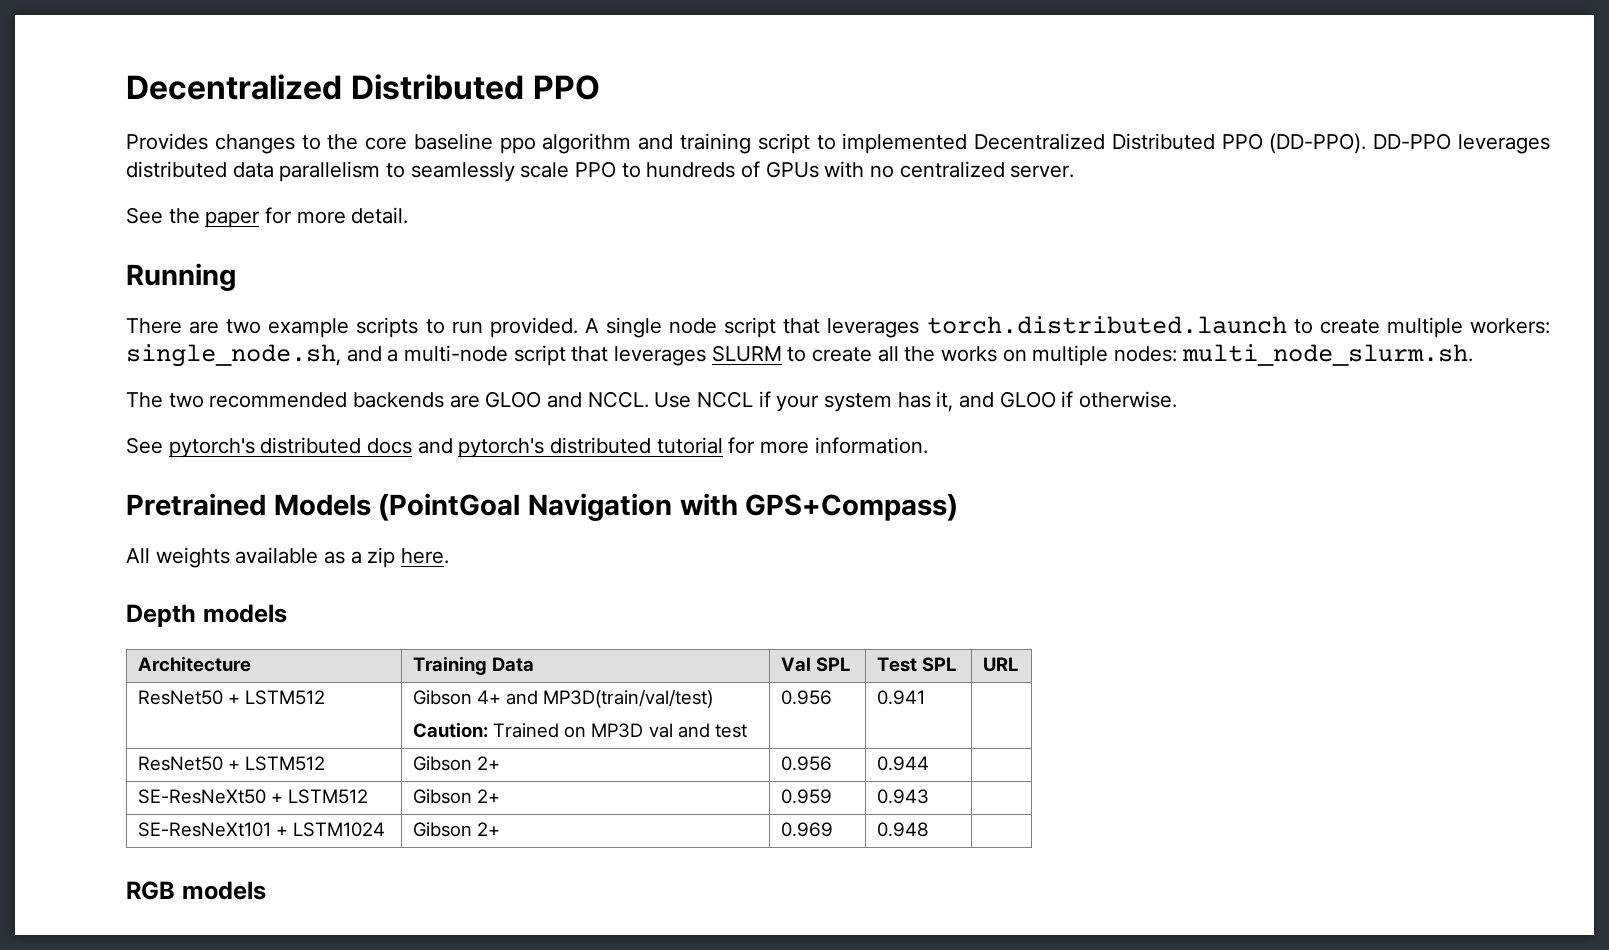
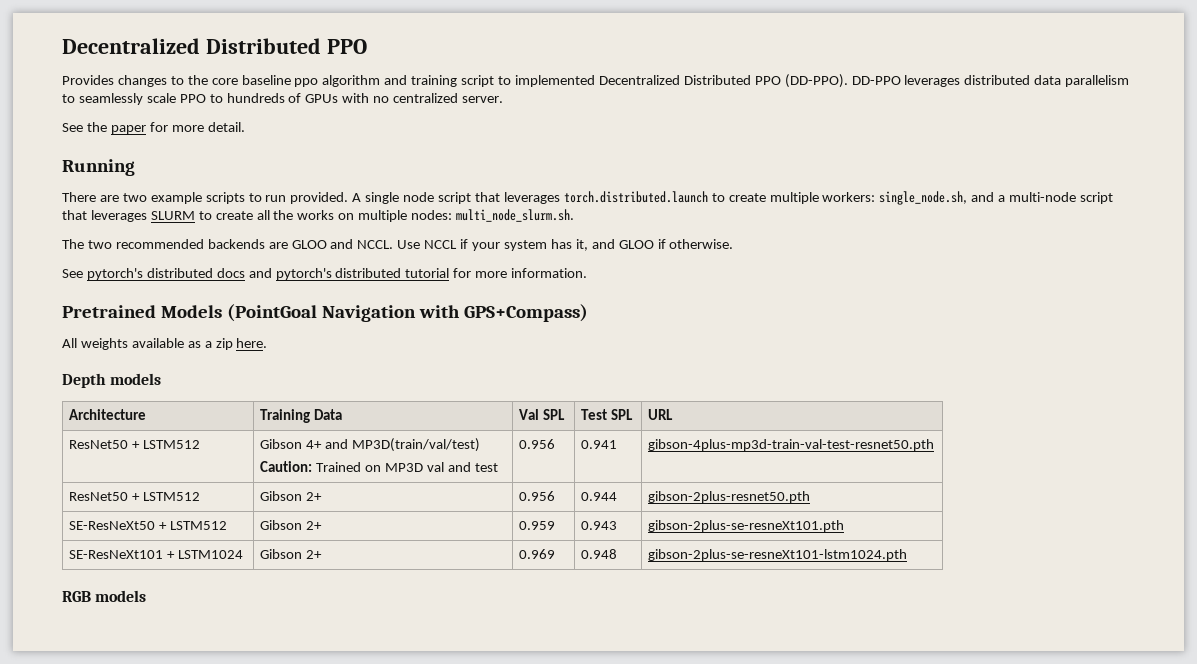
(926, 697) none -> [648,439,935,451] gibson-4plus-mp3d-train-val-test-resnet50.pth
(930, 763) none -> [648,491,811,503] gibson-2plus-resnet50.pth
(930, 796) none -> [648,520,845,532] gibson-2plus-se-resneXt101.pth
(930, 829) none -> [648,549,908,561] gibson-2plus-se-resneXt101-lstm1024.pth

